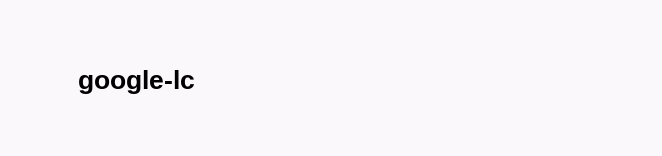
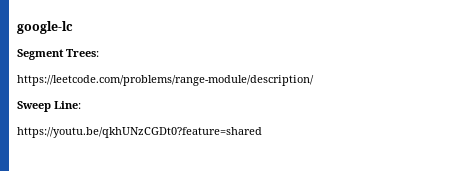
(195, 82) none -> [17,49,99,60] [17,75,314,86] [17,101,81,112] [17,127,262,138] // Segment Trees: // https://leetcode.com/problems/range-module/description/ // Sweep Line: // https://youtu.be/qkhUNzCGDt0?feature=shared

